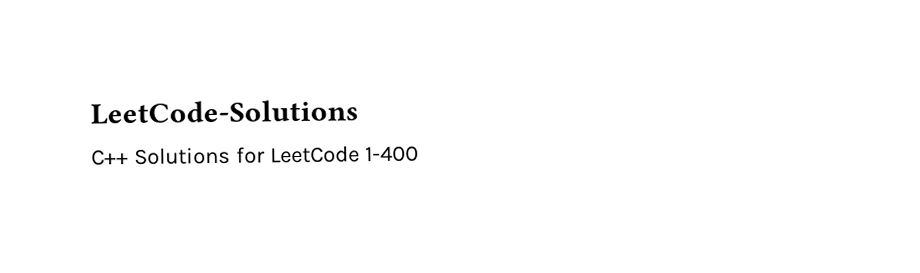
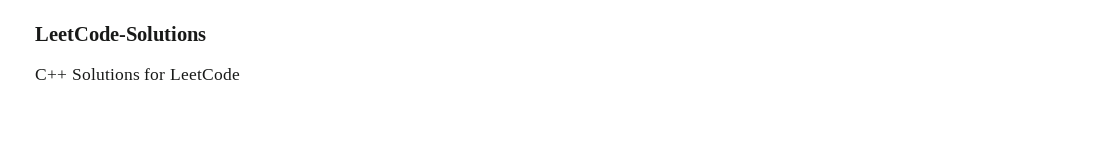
[364,145,419,163] 1-400 -> (241, 74) none

